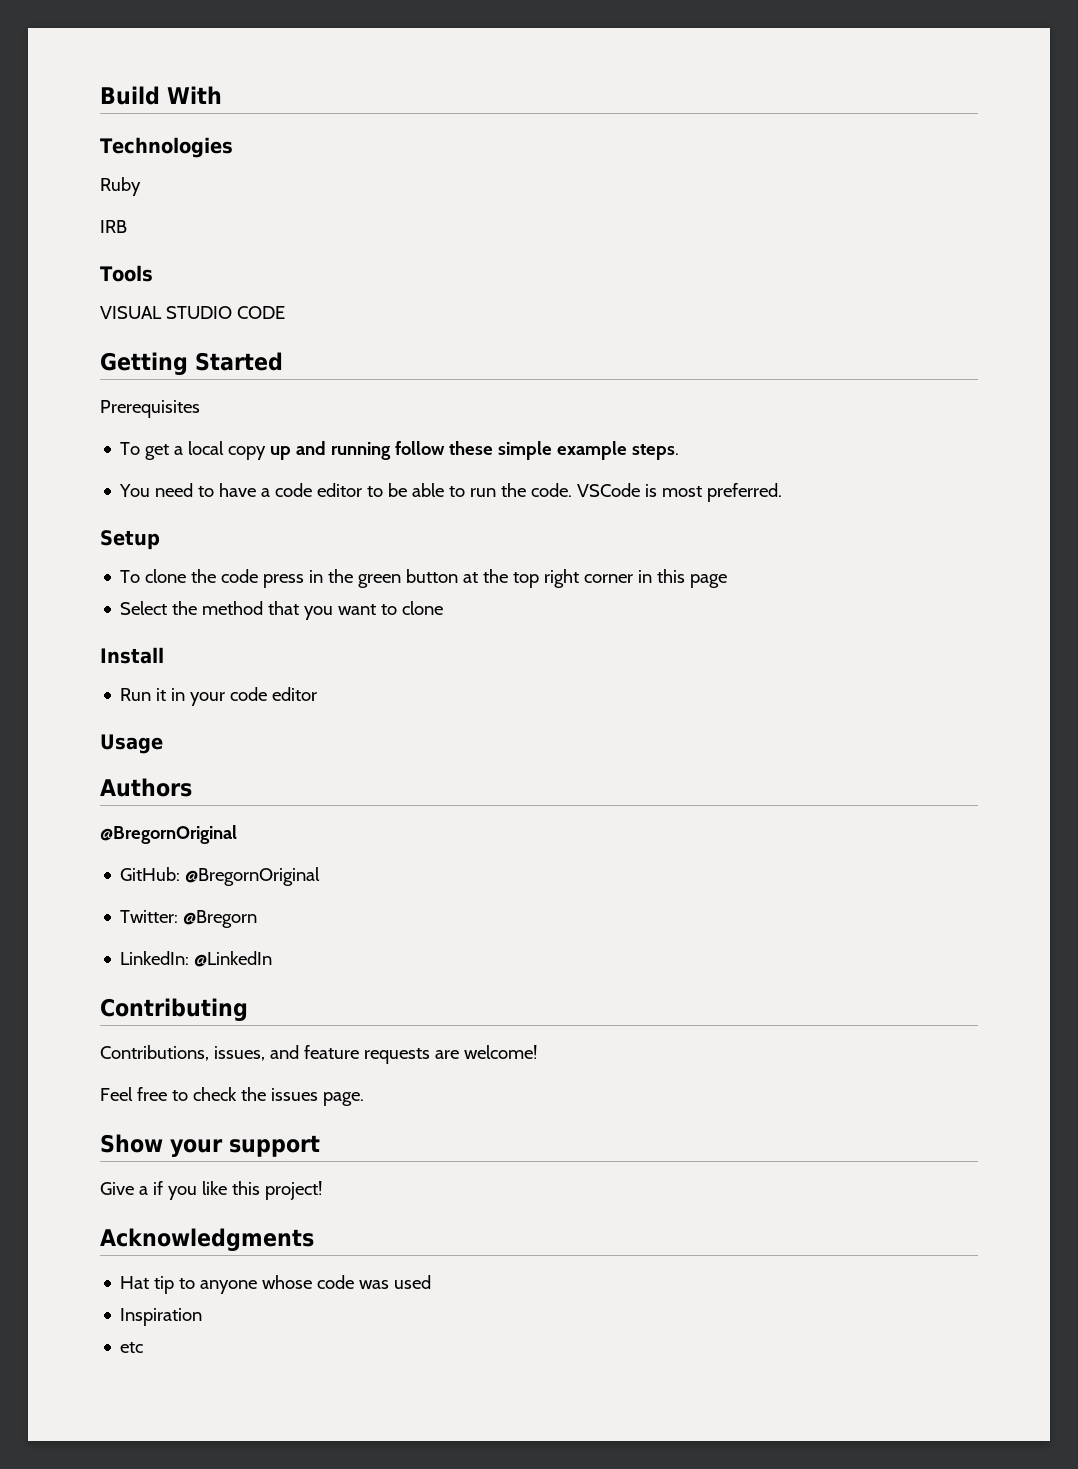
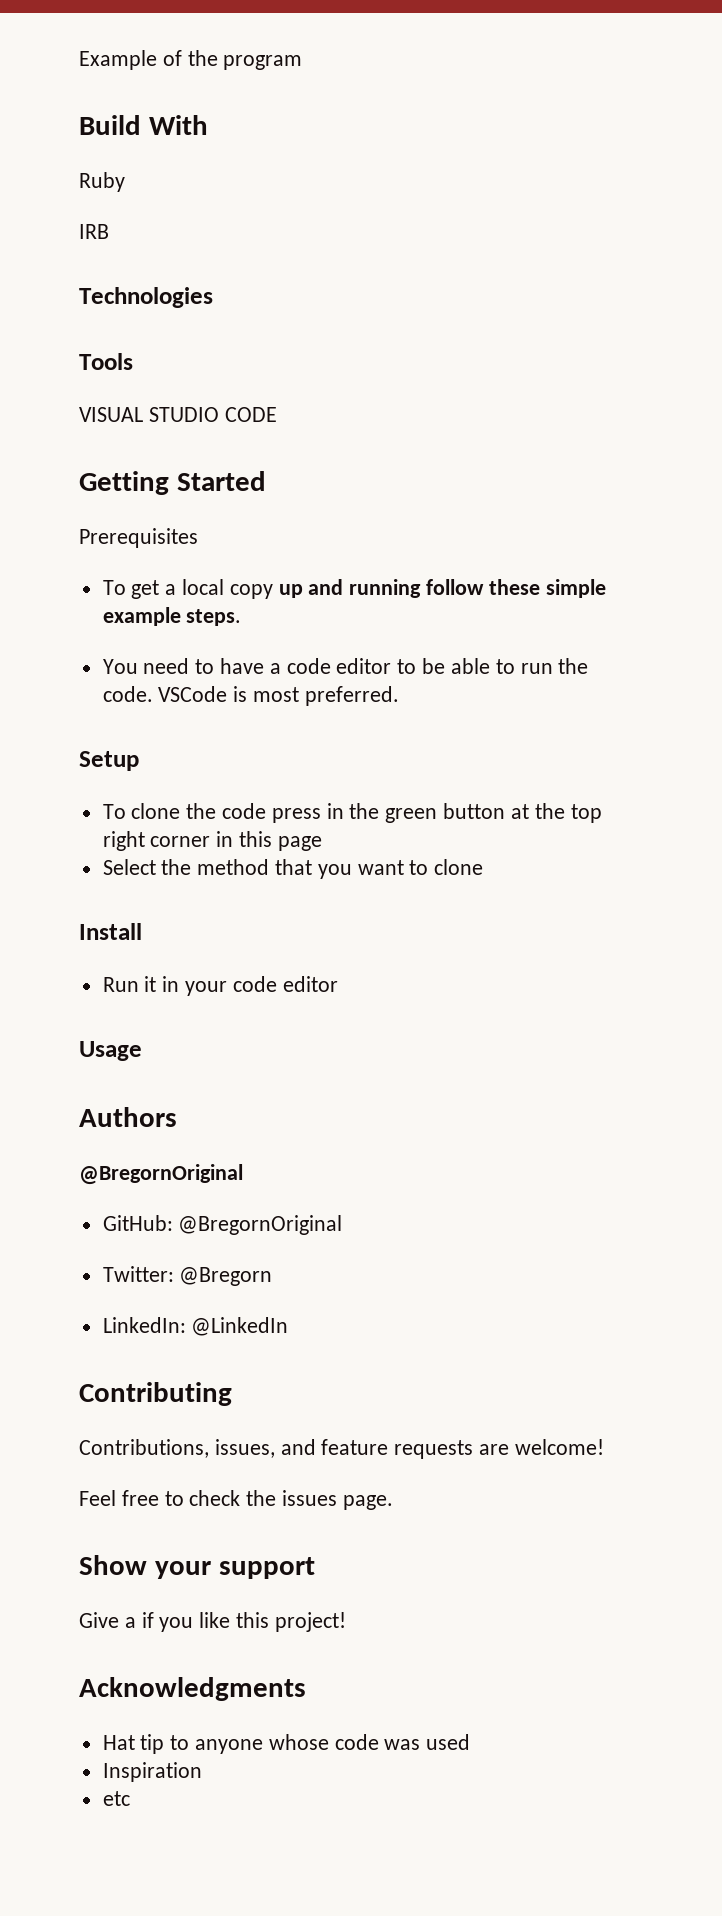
(100, 95) none -> [79,50,303,70] Example of the program //
[100,137,233,158] // Technologies -> (208, 125) none
(127, 226) none -> [79,287,213,308] // Technologies

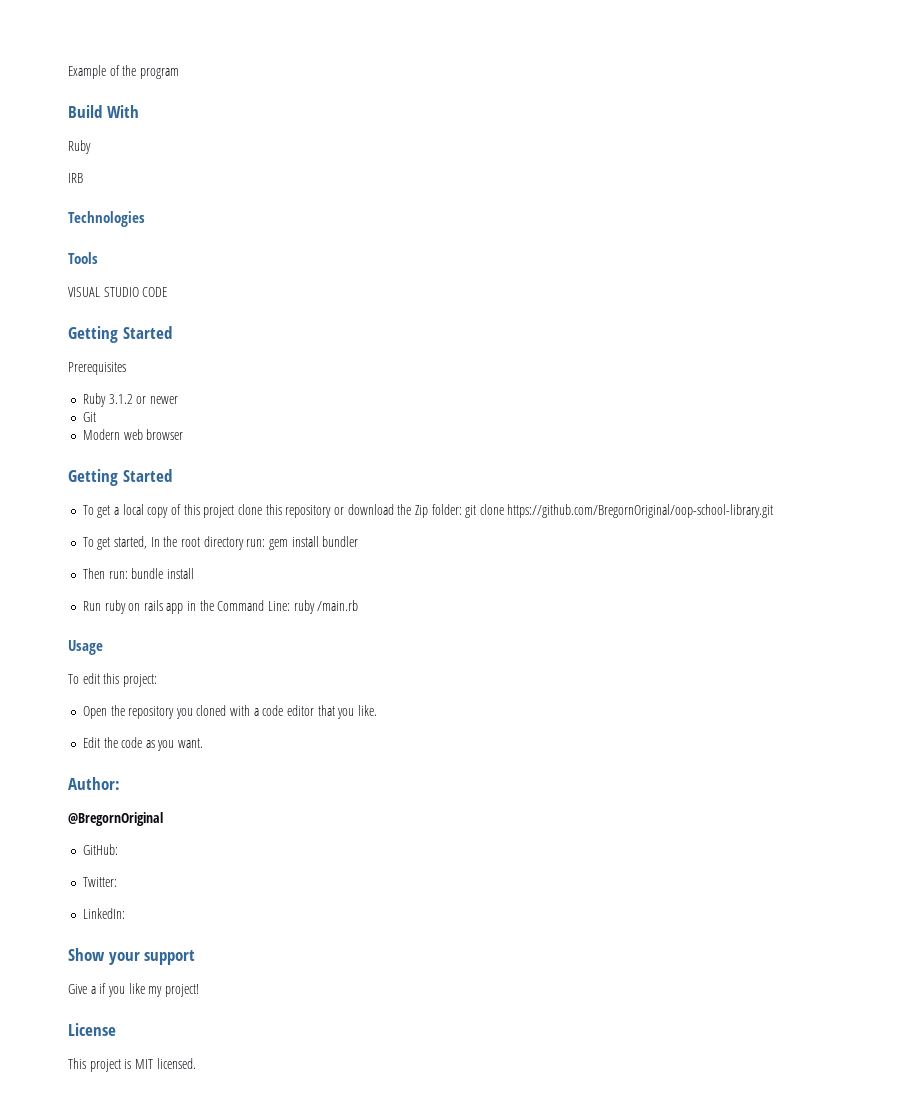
(198, 538) none -> [82,393,178,407] [82,412,96,422] [82,429,184,440] [68,469,172,486] // Ruby 3.1.2 or newer // Git // Modern web browser // Getting Started
[278,579,606,598] [102,607,242,626] [102,658,589,674] [102,686,399,706] [79,751,139,771] [102,803,602,823] [102,831,322,851] [102,859,484,879] [79,923,142,940] [102,976,338,996] [79,1041,142,1061] [79,1107,177,1127] up and running follow these simple example steps. // You need to have a code editor to be able to run the code. VSCode is most preferred. // Setup // To clone the code press in the green button at the top right corner in this page // Select the method that you want to clone // Install // Run it in your code editor // Usage // Authors -> [171,504,774,518] [82,536,359,550] [82,568,194,579] [82,600,359,614] [68,640,103,655] [68,673,157,687] [82,705,377,719] [82,737,204,751] [68,777,120,790] of this project clone this repository or download the Zip folder: git clone https://github.com/BregornOriginal/oop-school-library.git // To get started, In the root directory run: gem install bundler // Then run: bundle install // Run ruby on rails app in the Command Line: ruby /main.rb // Usage // To edit this project: // Open the repository you cloned with a code editor that you like. // Edit the code as you want. // Author:
[178,1215,343,1235] @BregornOriginal -> (118, 849) none
[179,1267,273,1286] @Bregorn -> (117, 882) none
[191,1317,289,1336] [79,1382,232,1406] [79,1439,604,1459] [79,1490,393,1510] @LinkedIn // Contributing // Contributions, issues, and feature requests are welcome! // Feel free to check the issues page. -> (125, 913) none
[236,1612,270,1628] this -> [148,986,163,997] my
[79,1677,306,1701] [102,1734,471,1754] [102,1762,202,1782] [102,1791,130,1806] Acknowledgments // Hat tip to anyone whose code was used // Inspiration // etc -> [68,1023,116,1036] [68,1058,196,1072] License // This project is MIT licensed.

